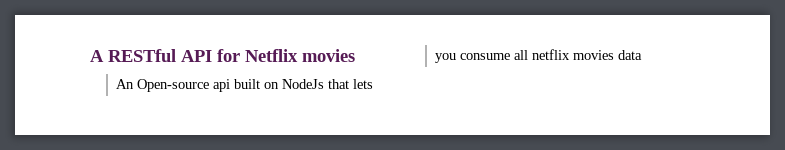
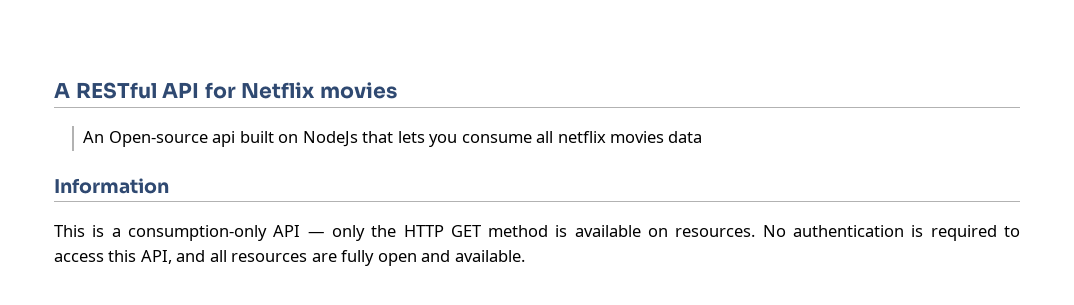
(643, 55) none -> [54,178,169,194] [54,225,1020,241] [54,250,525,266] // Information // This is a consumption-only API — only the HTTP GET method is available on resources. No authentication is required to access this API, and all resources are fully open and available.

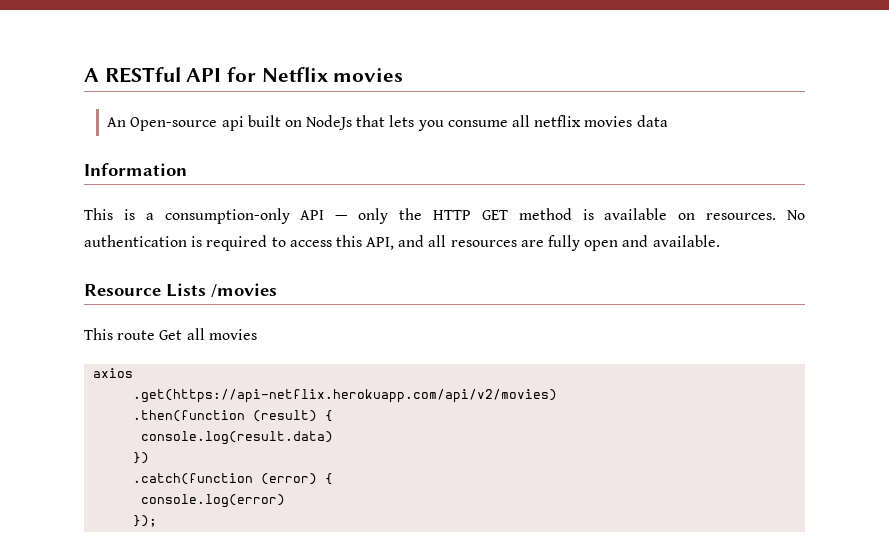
(525, 256) none -> [84,283,277,298] [84,328,257,340] [93,368,134,378] [133,389,558,403] [133,410,334,422] [141,431,334,445] [133,452,150,464] [133,473,334,485] [141,494,286,508] [133,515,158,527] // Resource Lists /movies // This route Get all movies // axios // .get(https://api-netflix.herokuapp.com/api/v2/movies) // .then(function (result) { // console.log(result.data) // }) // .catch(function (error) { // console.log(error) // });

